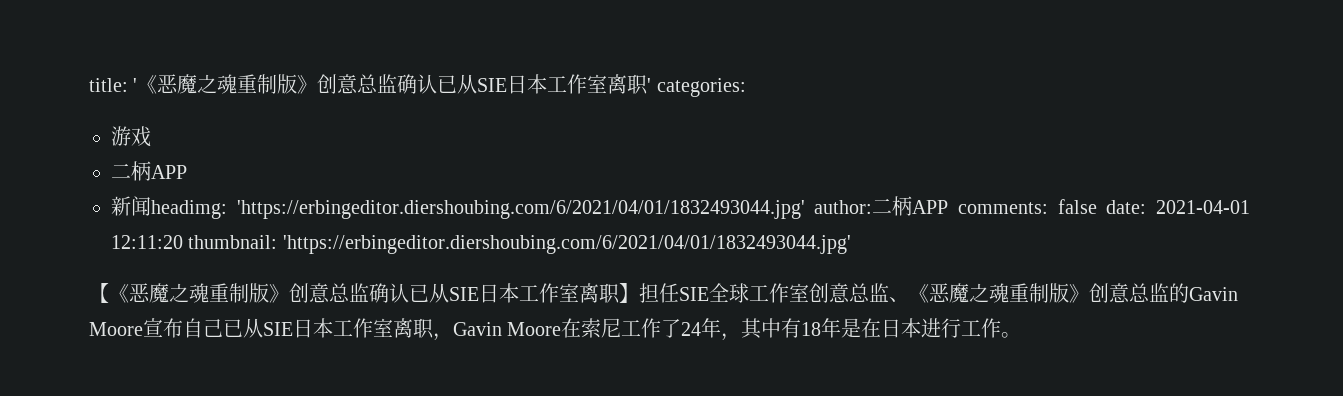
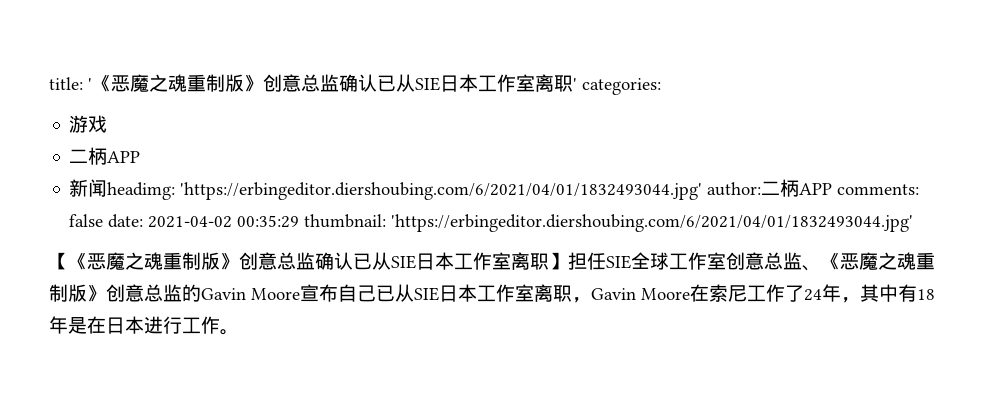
[1155,200,1250,214] [111,235,183,249] 2021-04-01 12:11:20 -> [148,215,300,228] 2021-04-02 00:35:29

